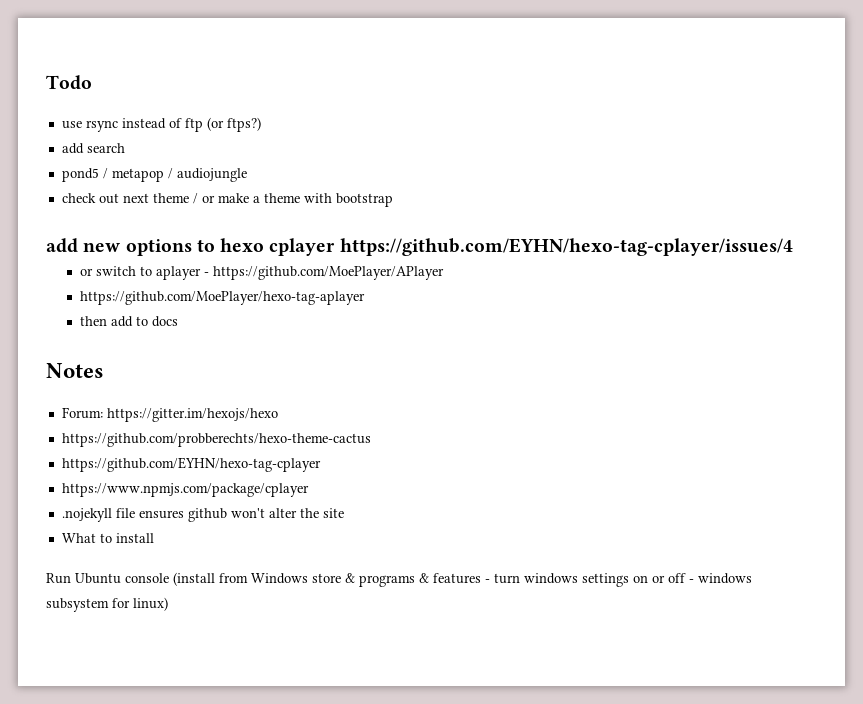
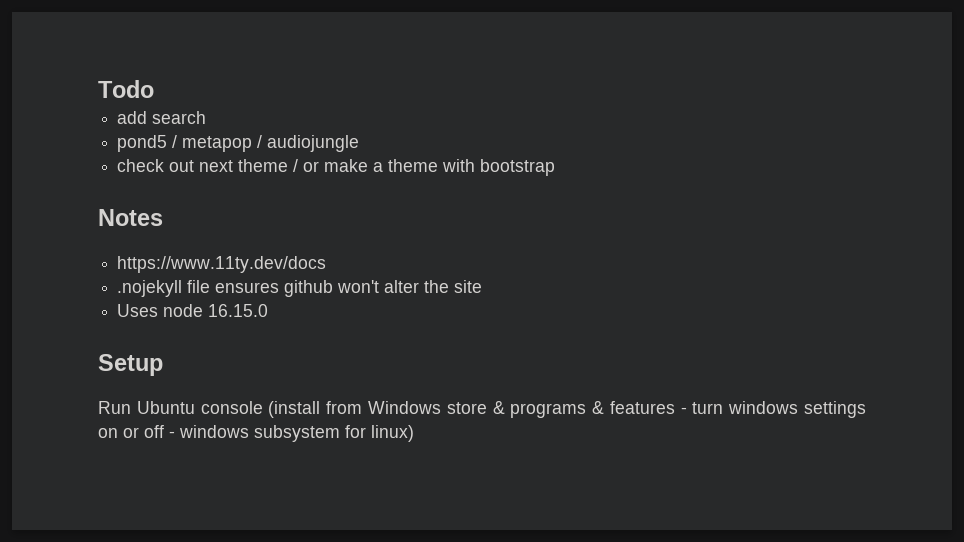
[61,117,261,132] // use rsync instead of ftp (or ftps?) -> (154, 89) none
[46,238,793,256] [80,266,445,280] [80,291,366,305] [80,316,179,327] [46,363,104,378] [61,407,278,422] [61,433,371,447] [61,457,321,472] [61,483,309,497] add new options to hexo cplayer https://github.com/EYHN/hexo-tag-cplayer/issues/4 // or switch to aplayer - https://github.com/MoePlayer/APlayer // https://github.com/MoePlayer/hexo-tag-aplayer // then add to docs // Notes // Forum: https://gitter.im/hexojs/hexo // https://github.com/probberechts/hexo-theme-cactus // https://github.com/EYHN/hexo-tag-cplayer // https://www.npmjs.com/package/cplayer -> [98,209,163,226] [117,256,327,273] Notes // https://www.11ty.dev/docs
[61,533,154,543] What to install -> [117,304,269,317] [98,354,163,376] Uses node 16.15.0 // Setup

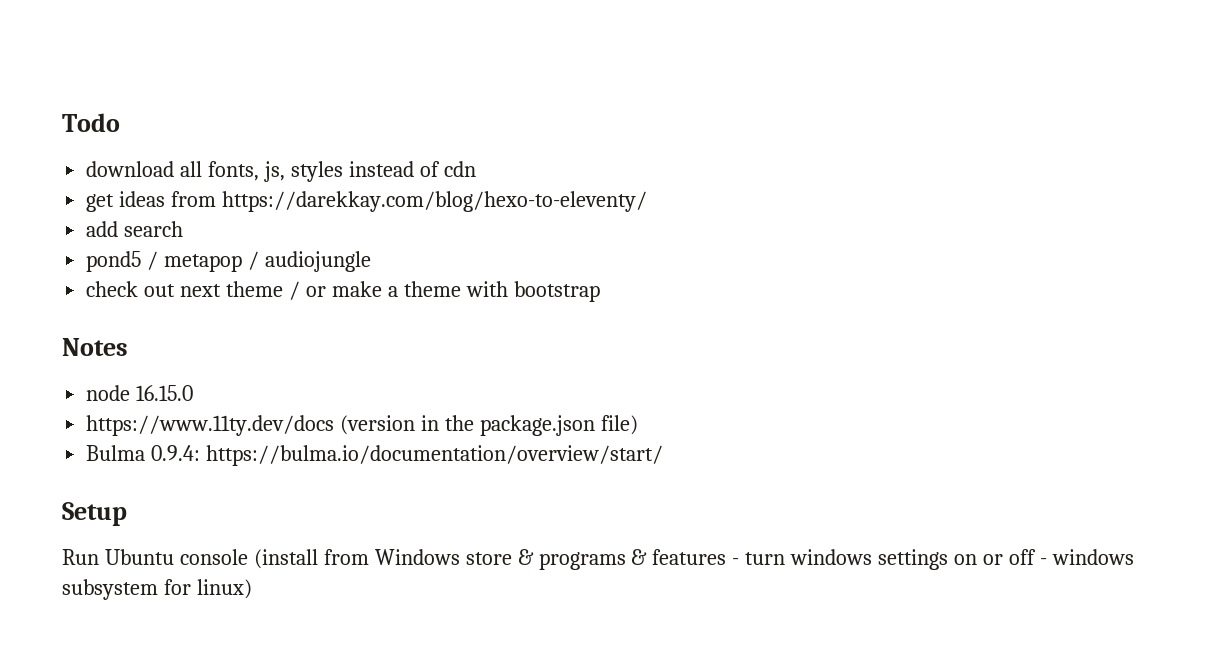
(154, 89) none -> [86,161,476,182] [86,191,648,212] // download all fonts, js, styles instead of cdn // get ideas from https://darekkay.com/blog/hexo-to-eleventy/
[117,256,327,273] [117,280,483,297] [117,304,269,317] https://www.11ty.dev/docs // .nojekyll file ensures github won't alter the site // Uses node 16.15.0 -> [86,385,194,401] [86,415,638,436] [86,445,664,466] node 16.15.0 // https://www.11ty.dev/docs (version in the package.json file) // Bulma 0.9.4: https://bulma.io/documentation/overview/start/

